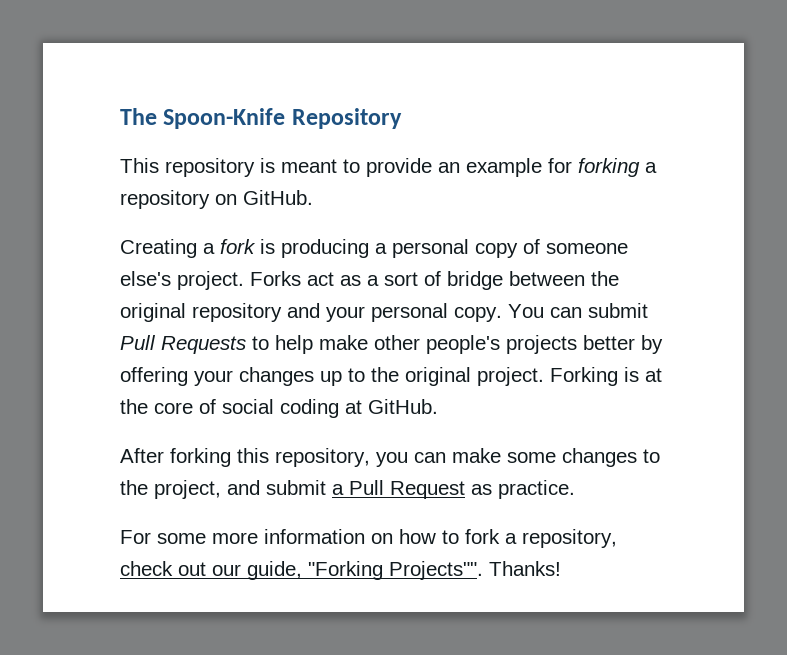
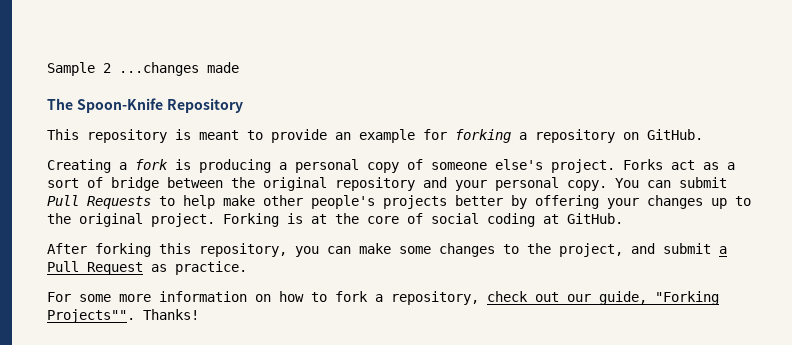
(120, 116) none -> [47,62,239,76] Sample 2 ...changes made //

